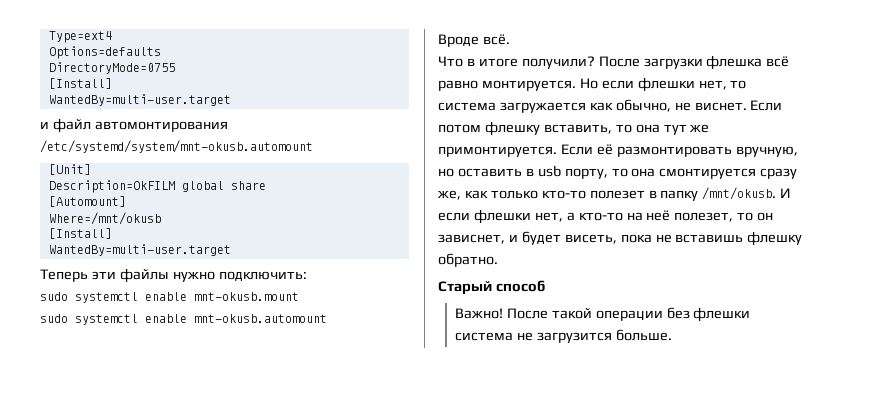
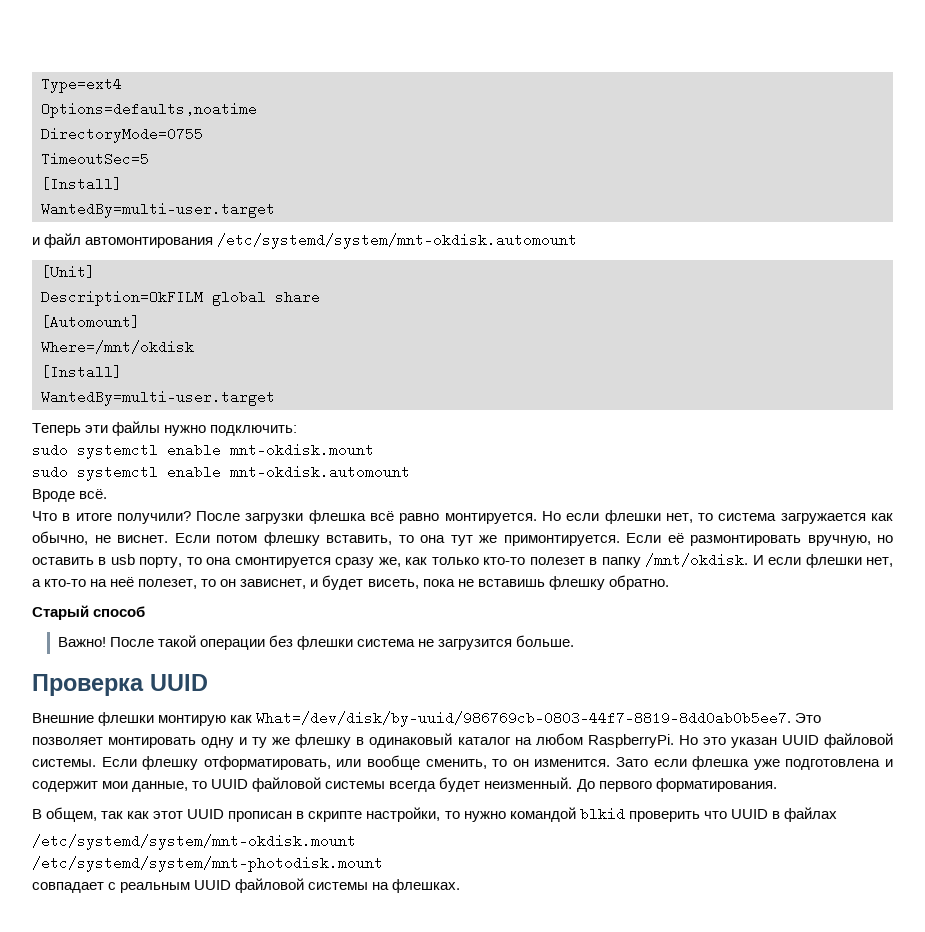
[48,46,161,59] Options=defaults -> [41,102,257,118] Options=defaults,noatime
(175, 68) none -> [41,152,149,166] // TimeoutSec=5
[40,140,313,153] /etc/systemd/system/mnt-okusb.automount -> [217,233,578,249] /etc/systemd/system/mnt-okdisk.automount
[48,212,161,225] Where=/mnt/okusb -> [41,340,194,354] Where=/mnt/okdisk
[194,292,299,301] [40,314,327,325] mnt-okusb.mount // sudo systemctl enable mnt-okusb.automount -> [230,443,374,457] [32,465,410,481] mnt-okdisk.mount // sudo systemctl enable mnt-okdisk.automount
[702,187,777,200] /mnt/okusb. -> [645,553,749,567] /mnt/okdisk.
(672, 335) none -> [32,674,208,696] [32,711,822,727] [32,733,893,748] [32,755,894,770] [32,777,777,792] [32,807,837,822] [32,834,356,850] [32,856,383,872] [32,878,461,893] // Проверка UUID // Внешние флешки монтирую как What=/dev/disk/by-uuid/986769cb-0803-44f7-8819-8dd0ab0b5ee7. Это позволяет монтировать одну и ту же флешку в одинаковый каталог на любом RaspberryPi. Но это указан UUID файловой системы. Если флешку отформатировать, или вообще сменить, то он изменится. Зато если флешка уже подготовлена и содержит мои данные, то UUID файловой системы всегда будет неизменный. До первого форматирования. // В общем, так как этот UUID прописан в скрипте настройки, то нужно командой blkid проверить что UUID в файлах // /etc/systemd/system/mnt-okdisk.mount // /etc/systemd/system/mnt-photodisk.mount // совпадает с реальным UUID файловой системы на флешках.

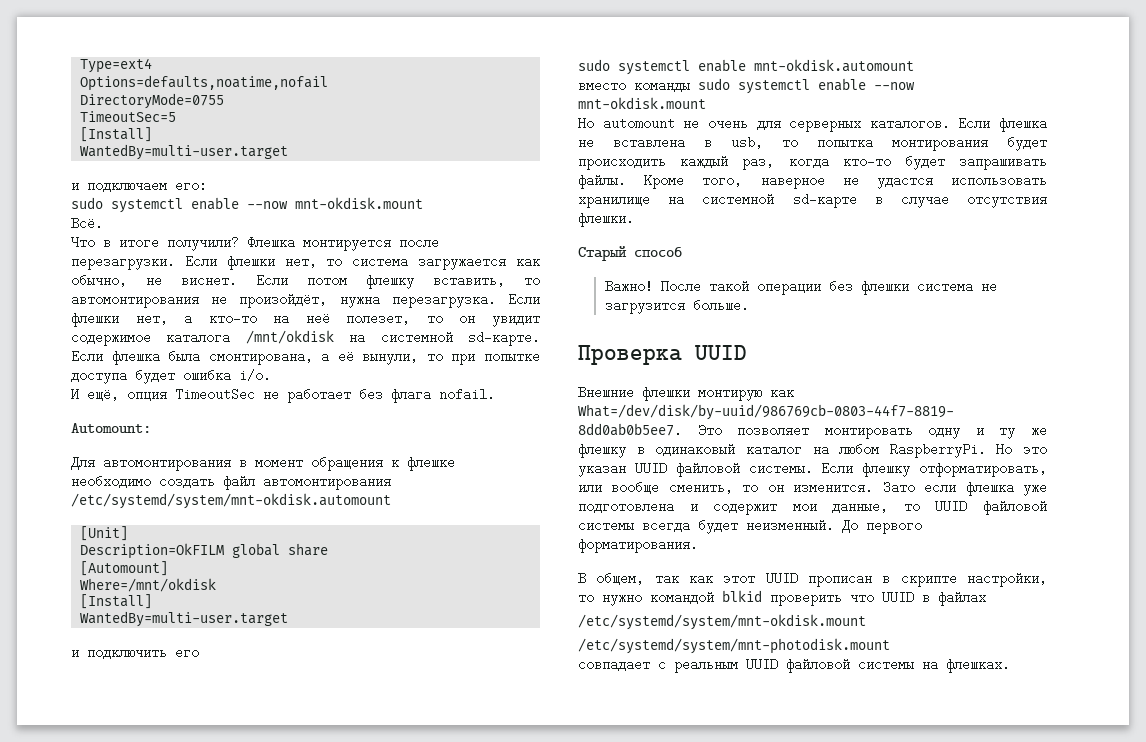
[41,102,257,118] Options=defaults,noatime -> [80,75,329,91] Options=defaults,noatime,nofail
(40, 241) none -> [87,177,207,193] [71,197,423,213] [71,215,103,231] [71,234,439,251] [71,253,540,270] [71,272,540,289] [71,291,540,308] [71,310,540,327] [71,329,540,346] [71,348,540,365] [71,367,271,384] [71,386,495,403] [71,423,151,433] [71,454,455,471] [71,473,215,489] подключаем его: // sudo systemctl enable --now mnt-okdisk.mount // Всё. // Что в итоге получили? Флешка монтируется после перезагрузки. Если флешки нет, то система загружается как обычно, не виснет. Если потом флешку вставить, то автомонтирования не произойдёт, нужна перезагрузка. Если флешки нет, а кто-то на неё полезет, то он увидит содержимое каталога /mnt/okdisk на системной sd-карте. Если флешка была смонтирована, а её вынули, то при попытке доступа будет ошибка i/o. // И ещё, опция TimeoutSec не работает без флага nofail. // Automount: // Для автомонтирования в момент обращения к флешке необходимо создать
[32,421,298,436] [32,443,374,459] [32,465,410,481] [32,489,108,502] [32,510,893,524] [32,531,893,546] [32,553,894,568] [32,575,669,590] Теперь эти файлы нужно подключить: // sudo systemctl enable mnt-okdisk.mount // sudo systemctl enable mnt-okdisk.automount // Вроде всё. // Что в итоге получили? После загрузки флешка всё равно монтируется. Но если флешки нет, то система загружается как обычно, не виснет. Если потом флешку вставить, то она тут же примонтируется. Если её размонтировать вручную, но оставить в usb порту, то она смонтируется сразу же, как только кто-то полезет в папку /mnt/okdisk. И если флешки нет, а кто-то на неё полезет, то он зависнет, и будет висеть, пока не вставишь флешку обратно. -> [71,644,199,660] [578,59,914,75] [578,77,915,94] [578,97,706,109] [578,115,1047,132] [578,134,1047,151] [578,153,1047,170] [578,172,1047,189] [578,191,1047,208] [578,210,634,227] и подключить его // sudo systemctl enable mnt-okdisk.automount // вместо команды sudo systemctl enable --now mnt-okdisk.mount // Но automount не очень для серверных каталогов. Если флешка не вставлена в usb, то попытка монтирования будет происходить каждый раз, когда кто-то будет запрашивать файлы. Кроме того, наверное не удастся использовать хранилище на системной sd-карте в случае отсутствия флешки.

